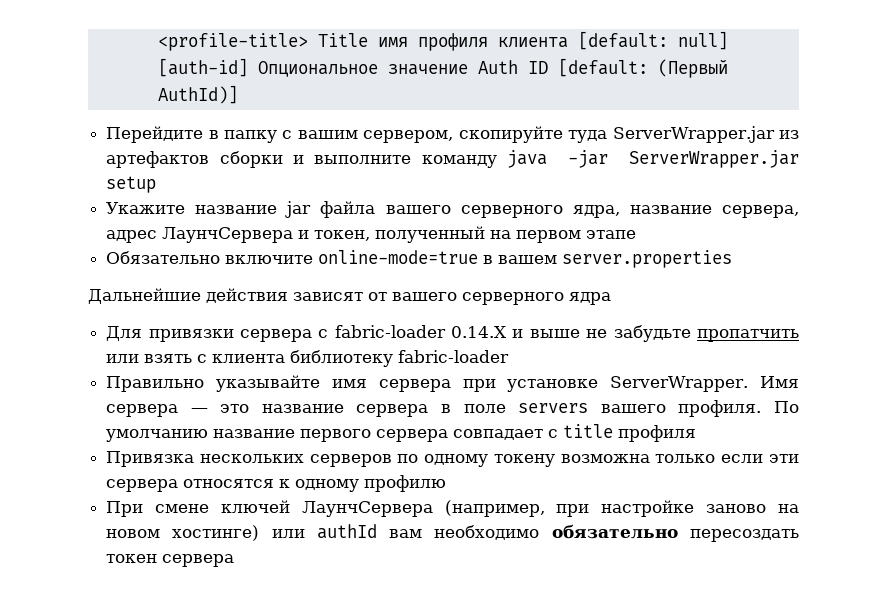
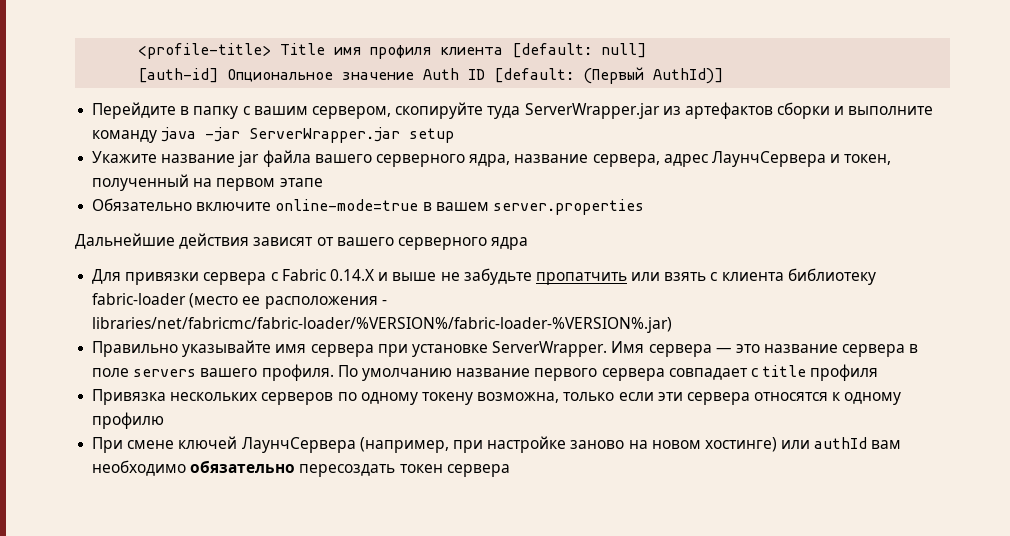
[334,325,446,338] fabric-loader -> [281,269,326,281] Fabric
(510, 356) none -> [189,293,387,309] [92,317,673,333] (место ее расположения - libraries/net/fabricmc/fabric-loader/%VERSION%/fabric-loader-%VERSION%.jar)
[560,454,650,463] возможна -> [477,392,560,403] возможна,

